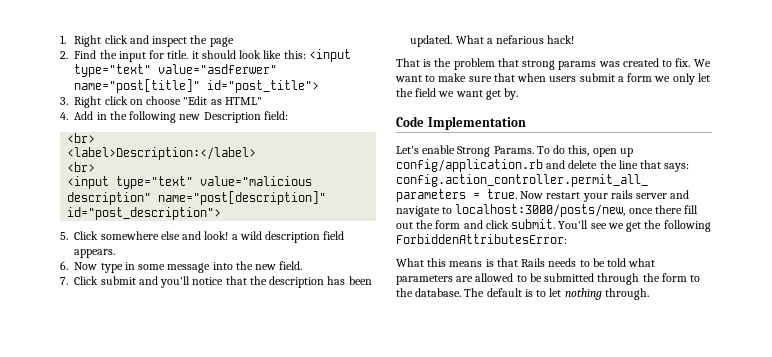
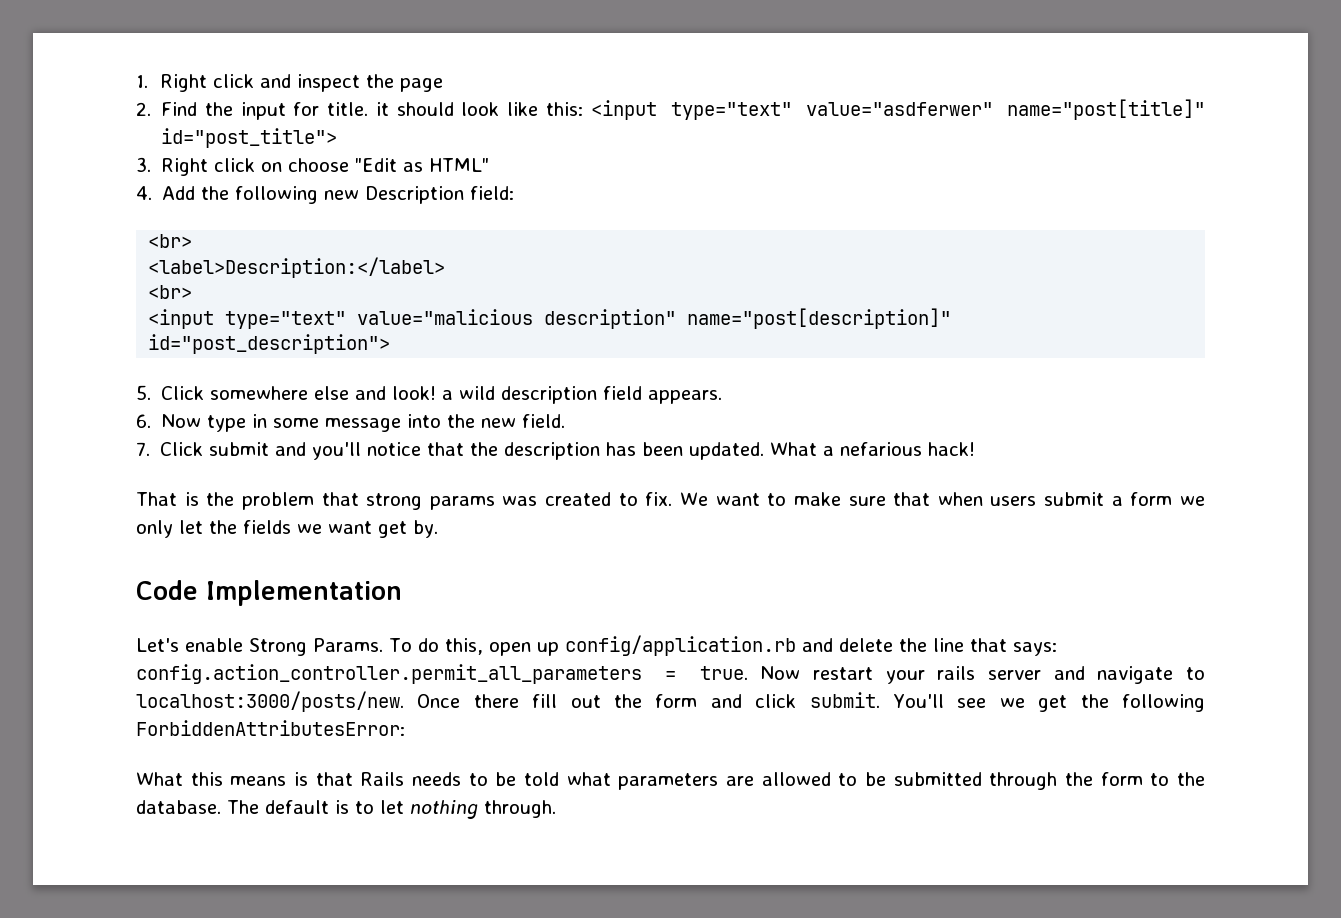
[96,112,107,120] in -> (196, 193) none
[415,88,437,97] field -> [243,520,291,534] fields
[455,204,653,217] localhost:3000/posts/new, once -> [136,691,461,712] localhost:3000/posts/new. Once

